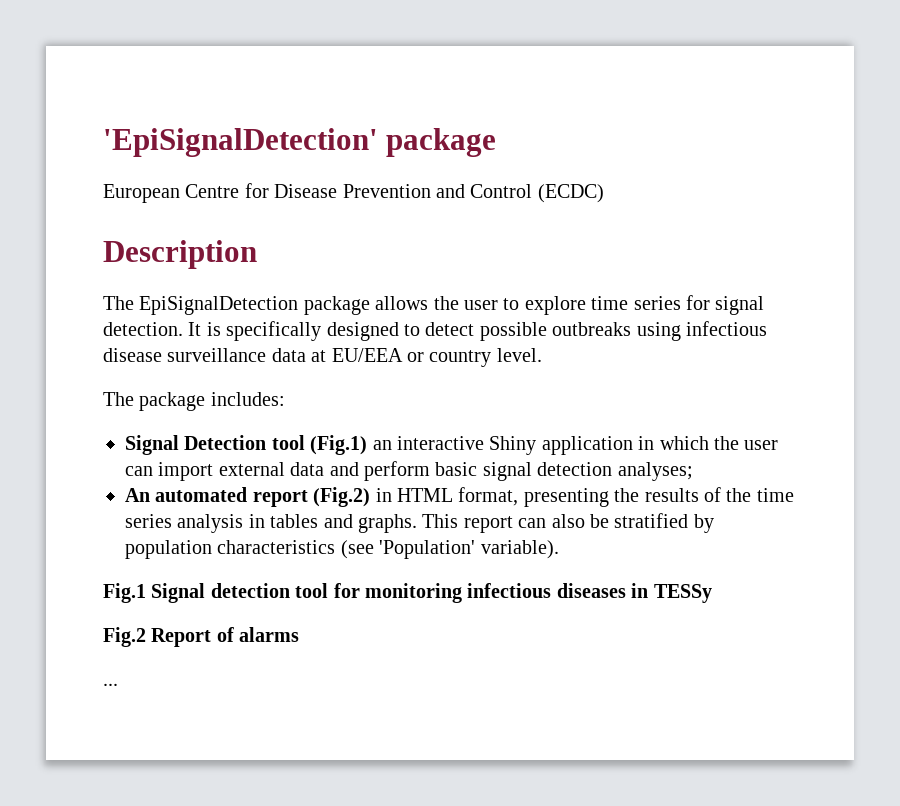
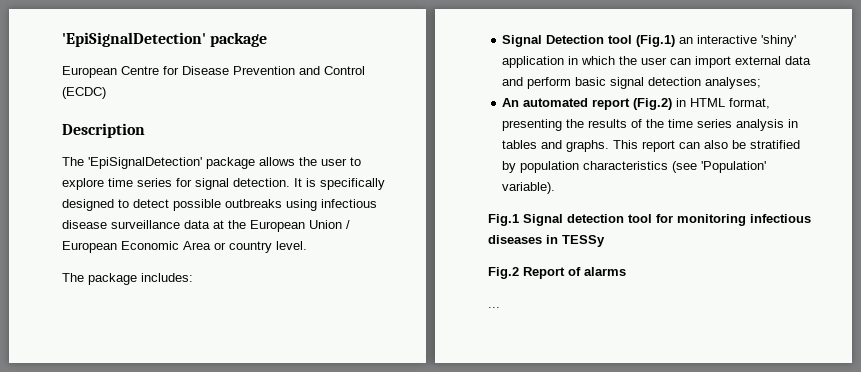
[139,296,299,315] EpiSignalDetection -> [88,157,202,169] 'EpiSignalDetection'
[331,348,403,362] EU/EEA -> [228,220,350,232] [62,241,211,253] the European Union / European Economic Area
[489,436,537,455] Shiny -> [761,35,797,47] 'shiny'

